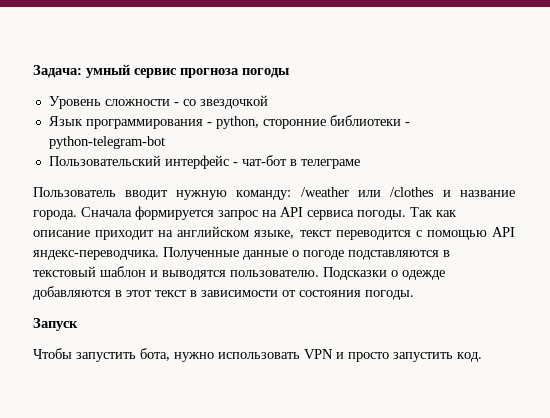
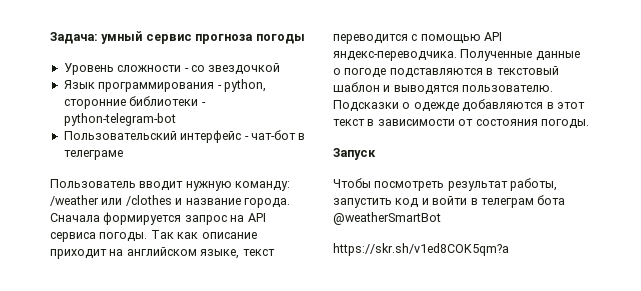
[76,348,482,362] запустить бота, нужно использовать VPN и просто запустить код. -> [374,178,558,191] [333,195,566,208] [333,212,441,225] [333,243,509,256] посмотреть результат работы, запустить код и войти в телеграм бота @weatherSmartBot // https://skr.sh/v1ed8COK5qm?a

